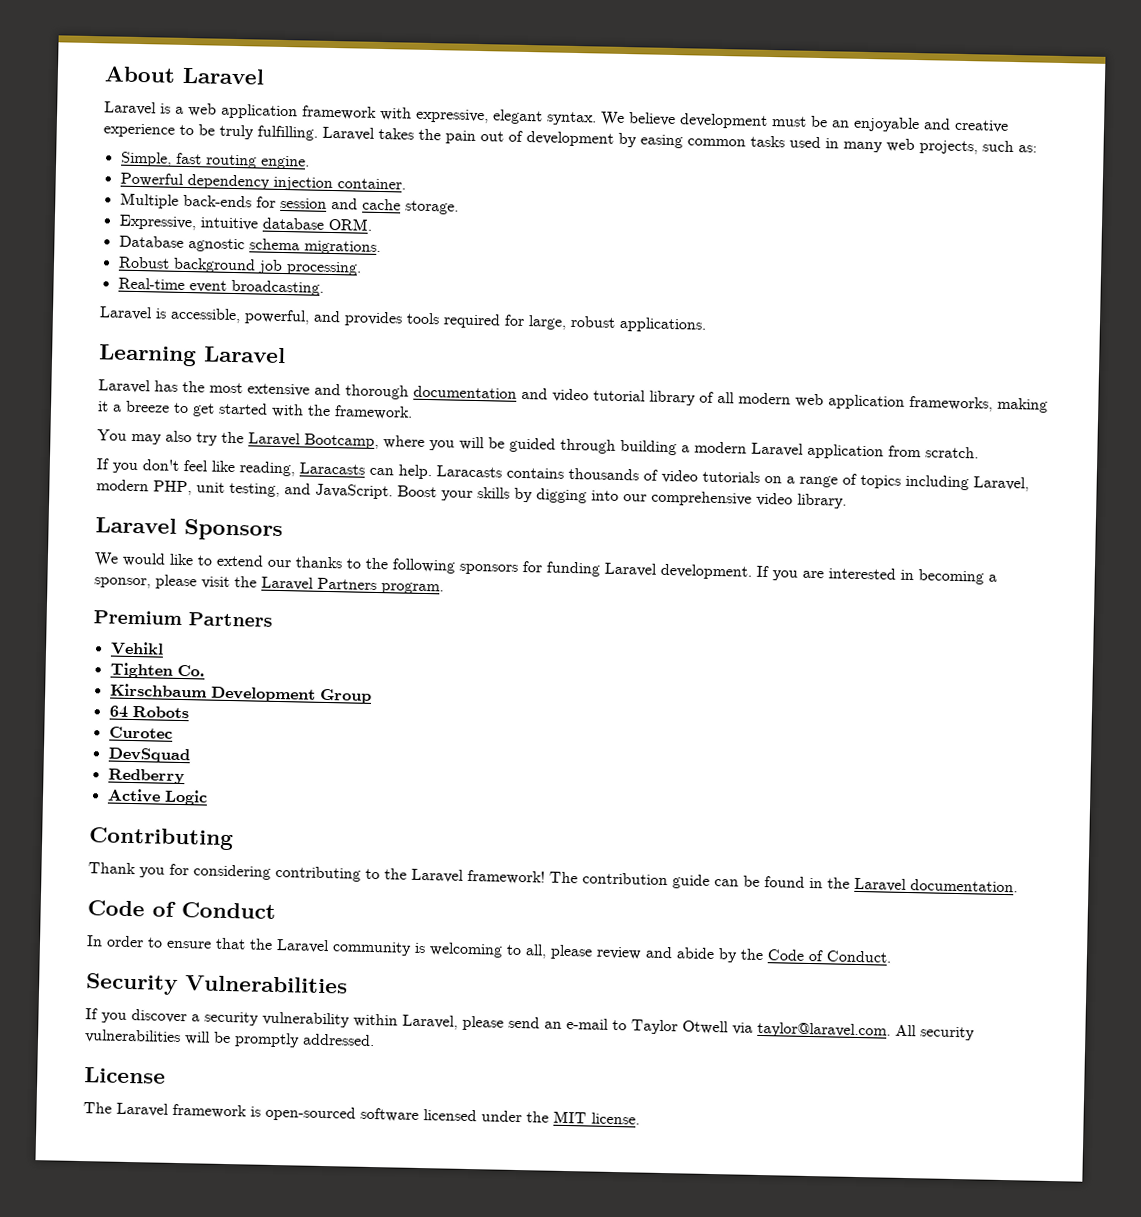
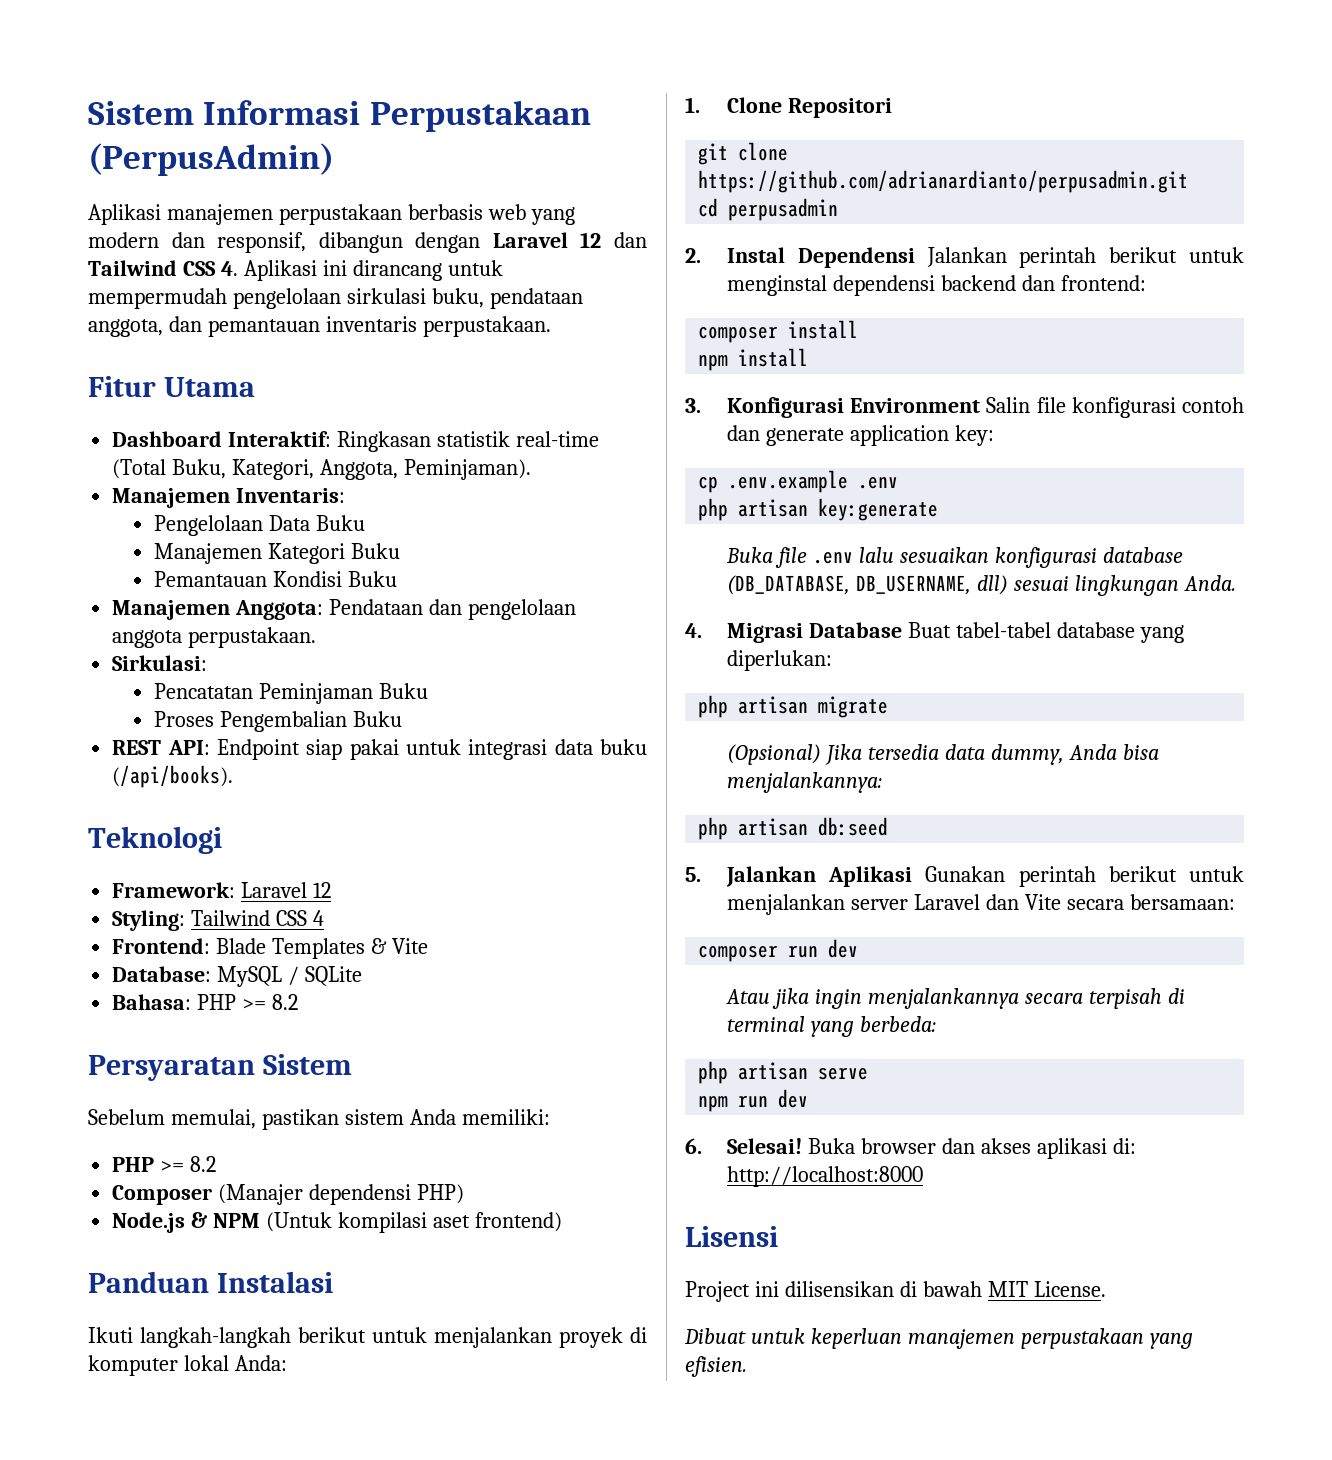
[104,66,265,85] [104,101,1009,133] [103,123,1037,155] [120,151,310,170] [119,172,406,192] [119,192,459,215] [118,214,372,231] [118,235,381,256] [117,256,362,276] [117,277,324,296] [99,306,706,333] [98,344,286,367] [98,379,1048,413] [97,400,413,420] [97,429,979,460] [96,458,1029,492] [96,479,847,509] [95,517,283,542] [94,552,997,585] [94,574,444,595] [93,610,273,627] [109,641,164,656] [109,662,205,679] [109,683,372,704] [108,705,189,719] [108,726,173,739] [107,747,191,764] [107,768,185,785] [106,788,208,806] [88,827,234,851] [88,862,1018,893] [87,900,276,919] [86,935,892,963] [85,973,348,995] [85,1008,975,1041] [84,1029,375,1048] [84,1067,166,1084] [83,1102,640,1125] About Laravel // Laravel is a web application framework with expressive, elegant syntax. We believe development must be an enjoyable and creative experience to be truly fulfilling. Laravel takes the pain out of development by easing common tasks used in many web projects, such as: // Simple, fast routing engine. // Powerful dependency injection container. // Multiple back-ends for session and cache storage. // Expressive, intuitive database ORM. // Database agnostic schema migrations. // Robust background job processing. // Real-time event broadcasting. // Laravel is accessible, powerful, and provides tools required for large, robust applications. // Learning Laravel // Laravel has the most extensive and thorough documentation and video tutorial library of all modern web application frameworks, making it a breeze to get started with the framework. // You may also try the Laravel Bootcamp, where you will be guided through building a modern Laravel application from scratch. // If you don't feel like reading, Laracasts can help. Laracasts contains thousands of video tutorials on a range of topics including Laravel, modern PHP, unit testing, and JavaScript. Boost your skills by digging into our comprehensive video library. // Laravel Sponsors // We would like to extend our thanks to the following sponsors for funding Laravel development. If you are interested in becoming a sponsor, please visit the Laravel Partners program. // Premium Partners // Vehikl // Tighten Co. // Kirschbaum Development Group // 64 Robots // Curotec // DevSquad // Redberry // Active Logic // Contributing // Thank you for considering contributing to the Laravel framework! The contribution guide can be found in the Laravel documentation. // Code of Conduct // In order to ensure that the Laravel community is welcoming to all, please review and abide by the Code of Conduct. // Security Vulnerabilities // If you discover a security vulnerability within Laravel, please send an e-mail to Taylor Otwell via taylor@laravel.com. All security vulnerabilities will be promptly addressed. // License // The Laravel framework is open-sourced software licensed under the MIT license. -> [88,100,591,132] [88,143,334,176] [88,204,575,225] [88,232,647,253] [88,260,503,281] [88,288,583,309] [88,316,551,337] [88,376,255,397] [112,431,599,452] [112,459,531,480] [112,488,346,508] [154,515,366,536] [154,543,401,564] [154,571,398,587] [112,599,576,620] [112,627,317,648] [112,655,208,671] [154,683,429,704] [154,711,403,732] [112,739,648,760] [112,765,234,788] [88,826,222,854] [112,882,332,898] [112,910,325,931] [112,938,428,959] [112,966,363,987] [112,994,299,1010] [88,1054,352,1081] [88,1109,550,1130] [112,1156,217,1172] [112,1184,465,1205] [112,1212,562,1233] [88,1271,333,1293] [88,1327,647,1348] [88,1355,287,1376] [685,97,892,118] [698,142,789,165] [698,170,1189,193] [698,198,839,221] [685,247,1244,268] [727,275,1146,296] [698,320,859,343] [698,348,809,371] [685,397,1244,418] [727,425,994,446] [698,470,899,493] [698,498,939,521] [726,547,1183,568] [727,575,1236,596] [685,622,1184,643] [727,650,833,671] [698,695,889,718] [727,744,1159,765] [727,772,883,793] [698,817,889,840] [685,866,1244,887] [727,894,1235,915] [698,939,859,962] [726,988,1185,1009] [727,1016,936,1037] [698,1061,869,1084] [698,1089,809,1112] [685,1138,1136,1159] [727,1166,924,1187] [685,1226,778,1247] [685,1281,1106,1302] [684,1328,1193,1349] [685,1356,747,1377] Sistem Informasi Perpustakaan (PerpusAdmin) // Aplikasi manajemen perpustakaan berbasis web yang modern dan responsif, dibangun dengan Laravel 12 dan Tailwind CSS 4. Aplikasi ini dirancang untuk mempermudah pengelolaan sirkulasi buku, pendataan anggota, dan pemantauan inventaris perpustakaan. // Fitur Utama // Dashboard Interaktif: Ringkasan statistik real-time (Total Buku, Kategori, Anggota, Peminjaman). // Manajemen Inventaris: // Pengelolaan Data Buku // Manajemen Kategori Buku // Pemantauan Kondisi Buku // Manajemen Anggota: Pendataan dan pengelolaan anggota perpustakaan. // Sirkulasi: // Pencatatan Peminjaman Buku // Proses Pengembalian Buku // REST API: Endpoint siap pakai untuk integrasi data buku (/api/books). // Teknologi // Framework: Laravel 12 // Styling: Tailwind CSS 4 // Frontend: Blade Templates & Vite // Database: MySQL / SQLite // Bahasa: PHP >= 8.2 // Persyaratan Sistem // Sebelum memulai, pastikan sistem Anda memiliki: // PHP >= 8.2 // Composer (Manajer dependensi PHP) // Node.js & NPM (Untuk kompilasi aset frontend) // Panduan Instalasi // Ikuti langkah-langkah berikut untuk menjalankan proyek di komputer lokal Anda: // 1. Clone Repositori // git clone https://github.com/adrianardianto/perpusadmin.git // cd perpusadmin // 2. Instal Dependensi Jalankan perintah berikut untuk menginstal dependensi backend dan frontend: // composer install // npm install // 3. Konfigurasi Environment Salin file konfigurasi contoh dan generate application key: // cp .env.example .env // php artisan key:generate // Buka file .env lalu sesuaikan konfigurasi database (DB_DATABASE, DB_USERNAME, dll) sesuai lingkungan Anda. // 4. Migrasi Database Buat tabel-tabel database yang diperlukan: // php artisan migrate // (Opsional) Jika tersedia data dummy, Anda bisa menjalankannya: // php artisan db:seed // 5. Jalankan Aplikasi Gunakan perintah berikut untuk menjalankan server Laravel dan Vite secara bersamaan: // composer run dev // Atau jika ingin menjalankannya secara terpisah di terminal yang berbeda: // php artisan serve // npm run dev // 6. Selesai! Buka browser dan akses aplikasi di: http://localhost:8000 // Lisensi // Project ini dilisensikan di bawah MIT License. // Dibuat untuk keperluan manajemen perpustakaan yang efisien.

